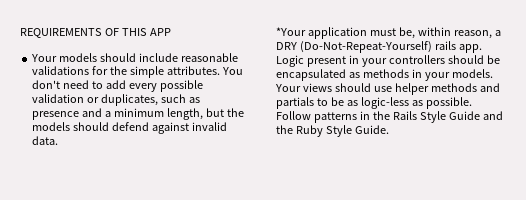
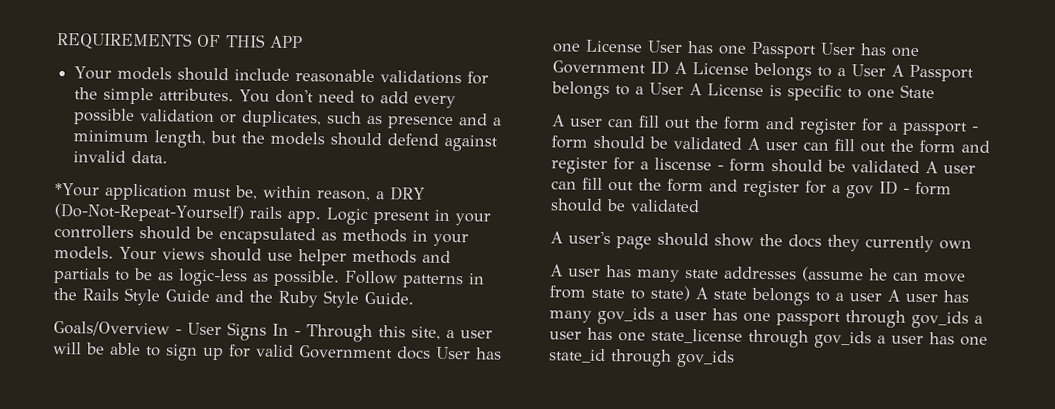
(389, 129) none -> [53,320,493,343] [53,341,502,361] [552,39,920,59] [552,60,974,82] [551,81,935,101] [551,114,979,136] [551,135,990,154] [551,157,976,175] [551,177,952,199] [550,198,700,213] [550,231,972,253] [550,264,966,283] [549,285,969,306] [549,306,983,329] [549,327,988,349] [548,348,735,368] // Goals/Overview - User Signs In - Through this site, a user will be able to sign up for valid Government docs User has one License User has one Passport User has one Government ID A License belongs to a User A Passport belongs to a User A License is specific to one State // A user can fill out the form and register for a passport - form should be validated A user can fill out the form and register for a liscense - form should be validated A user can fill out the form and register for a gov ID - form should be validated // A user's page should show the docs they currently own // A user has many state addresses (assume he can move from state to state) A state belongs to a user A user has many gov_ids a user has one passport through gov_ids a user has one state_license through gov_ids a user has one state_id through gov_ids

